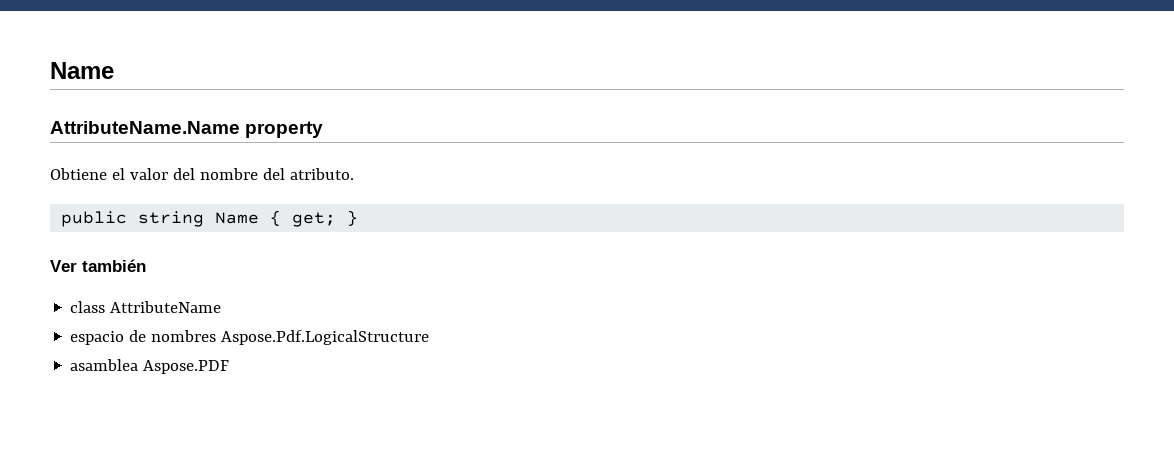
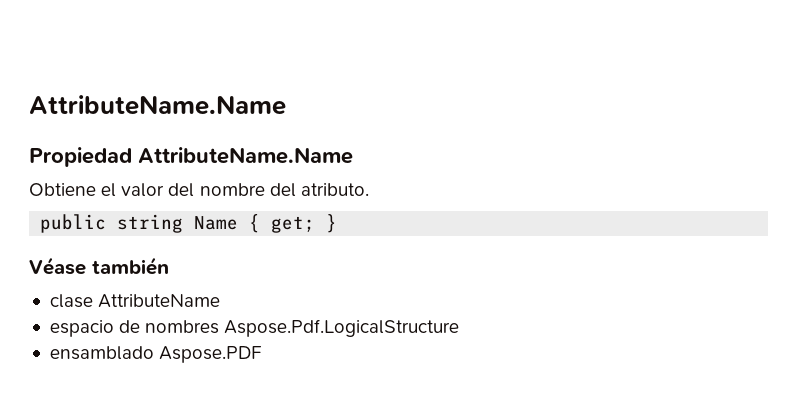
[50,62,114,79] [50,121,324,138] Name // AttributeName.Name property -> [29,95,286,115] [29,147,353,167] AttributeName.Name // Propiedad AttributeName.Name
[50,260,77,272] Ver -> [29,257,86,275] Véase
[70,301,106,313] class -> [49,294,93,308] clase
[70,359,139,371] asamblea -> [49,346,154,360] ensamblado

